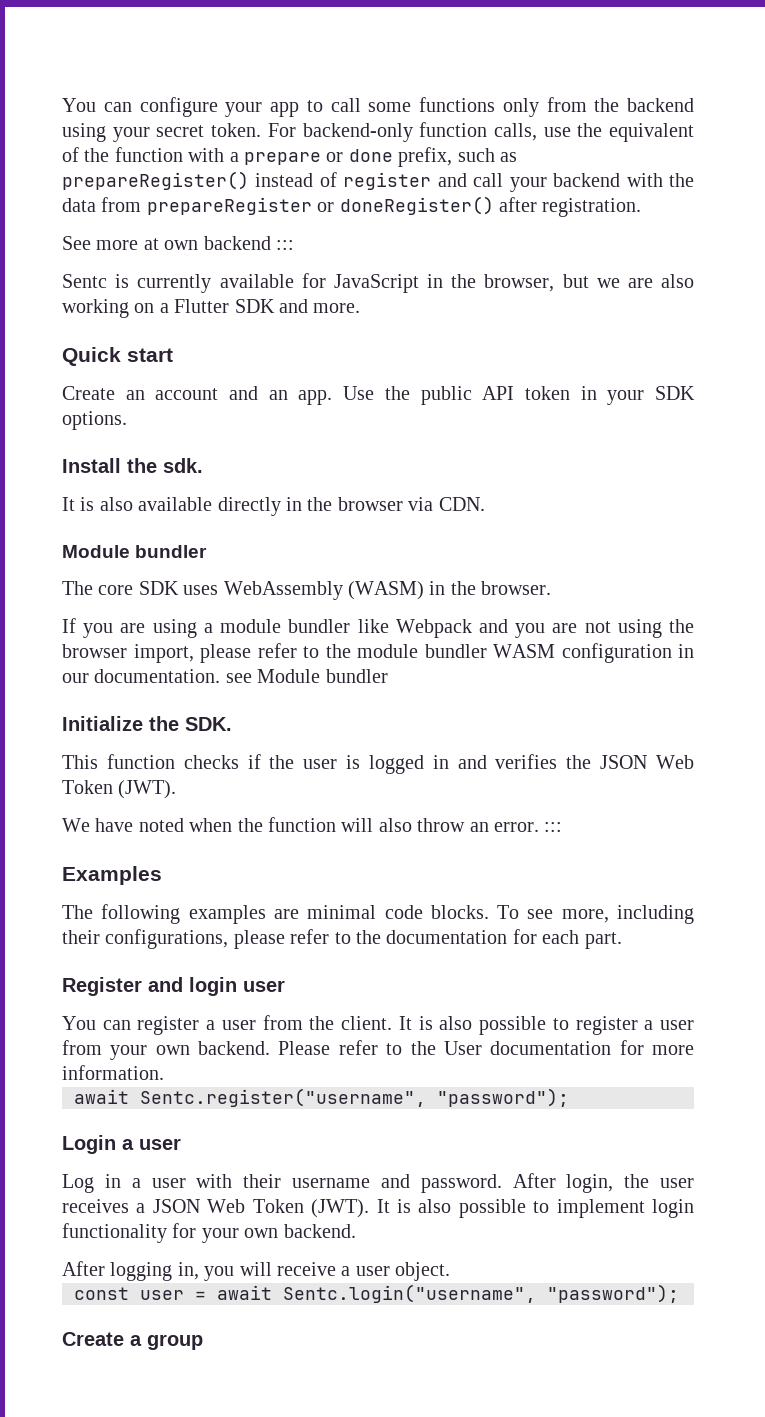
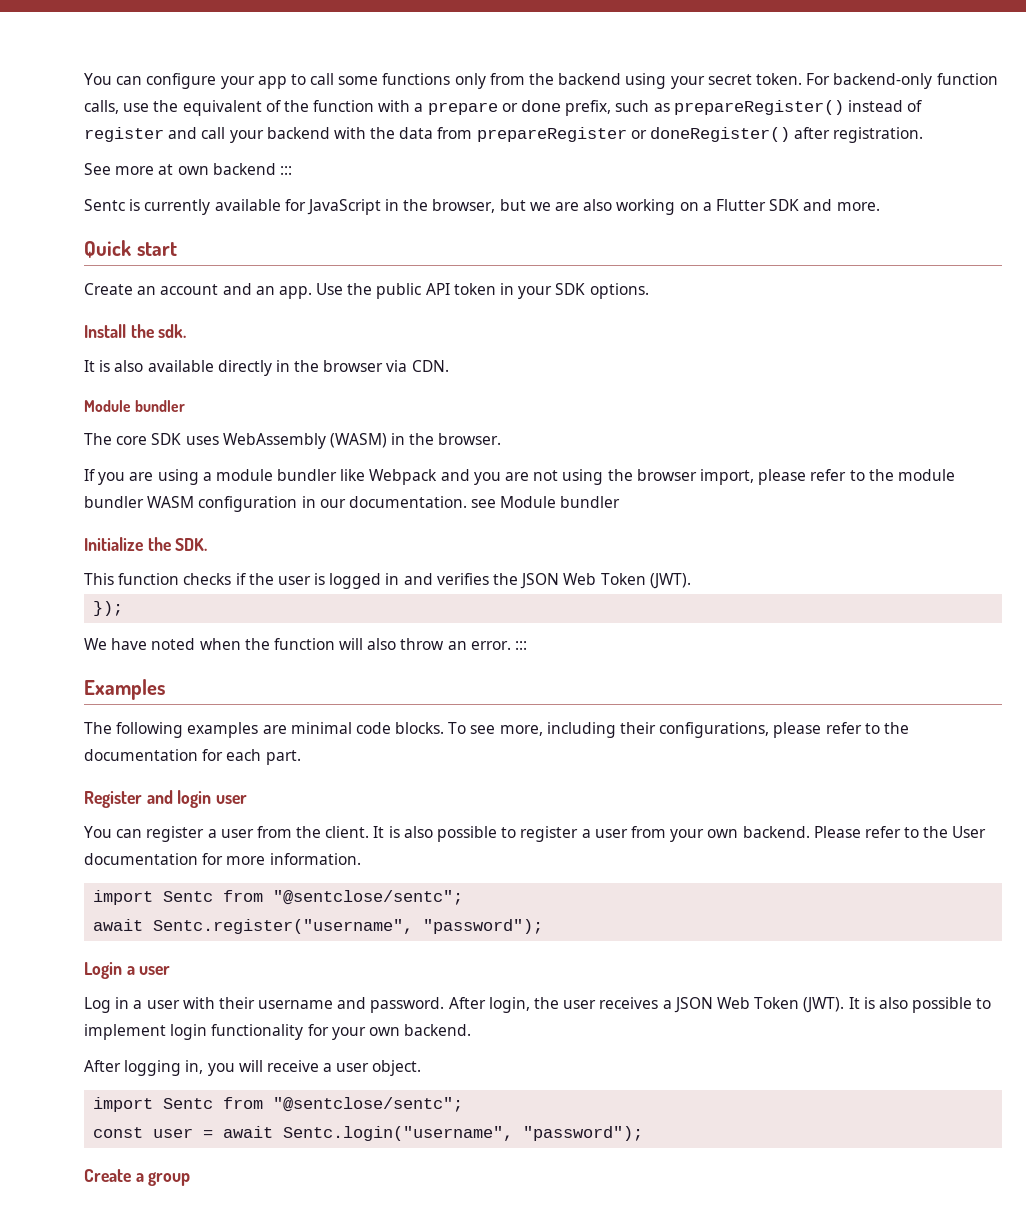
(177, 789) none -> [93,601,124,616] // });
(164, 1072) none -> [93,890,464,905] // import Sentc from "@sentclose/sentc";
(451, 1271) none -> [93,1097,464,1112] // import Sentc from "@sentclose/sentc";

